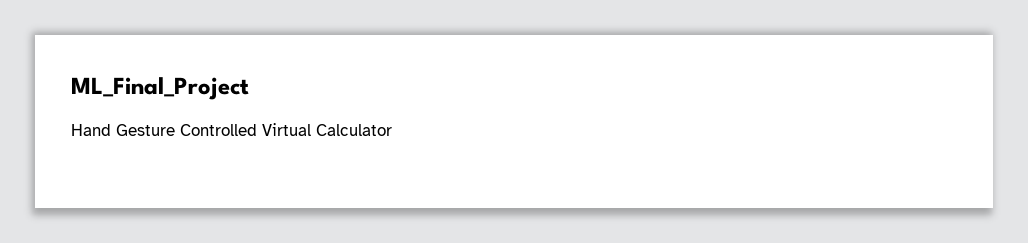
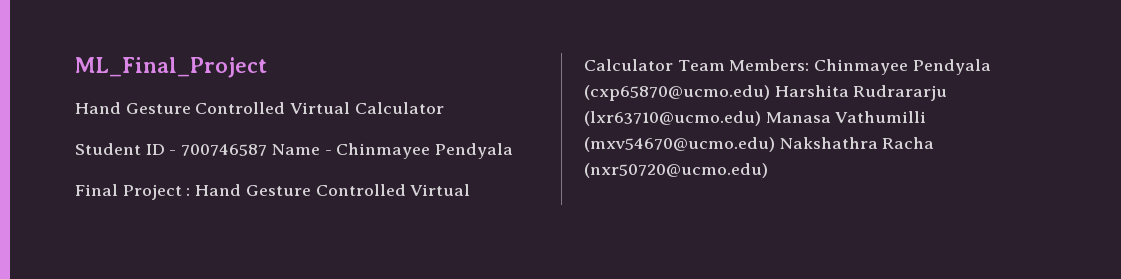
(392, 130) none -> [75,143,514,159] [75,184,471,200] [584,59,991,75] [584,85,948,101] [584,111,927,126] [584,137,935,152] [584,163,768,178] // Student ID - 700746587 Name - Chinmayee Pendyala // Final Project : Hand Gesture Controlled Virtual Calculator Team Members: Chinmayee Pendyala (cxp65870@ucmo.edu) Harshita Rudrararju (lxr63710@ucmo.edu) Manasa Vathumilli (mxv54670@ucmo.edu) Nakshathra Racha (nxr50720@ucmo.edu)

